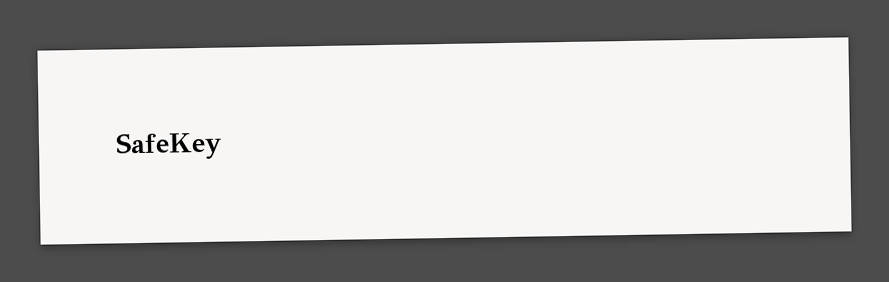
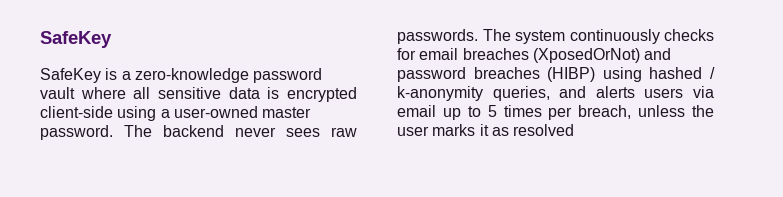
[115,131,222,161] SafeKey -> [40,31,112,48] [40,68,323,83] [40,87,358,102] [40,106,312,121] [40,125,357,140] [397,29,714,44] [397,48,672,63] [397,67,715,82] [397,86,714,101] [397,105,714,120] [397,124,575,136] SafeKey // SafeKey is a zero-knowledge password vault where all sensitive data is encrypted client-side using a user-owned master password. The backend never sees raw passwords. The system continuously checks for email breaches (XposedOrNot) and password breaches (HIBP) using hashed / k-anonymity queries, and alerts users via email up to 5 times per breach, unless the user marks it as resolved

